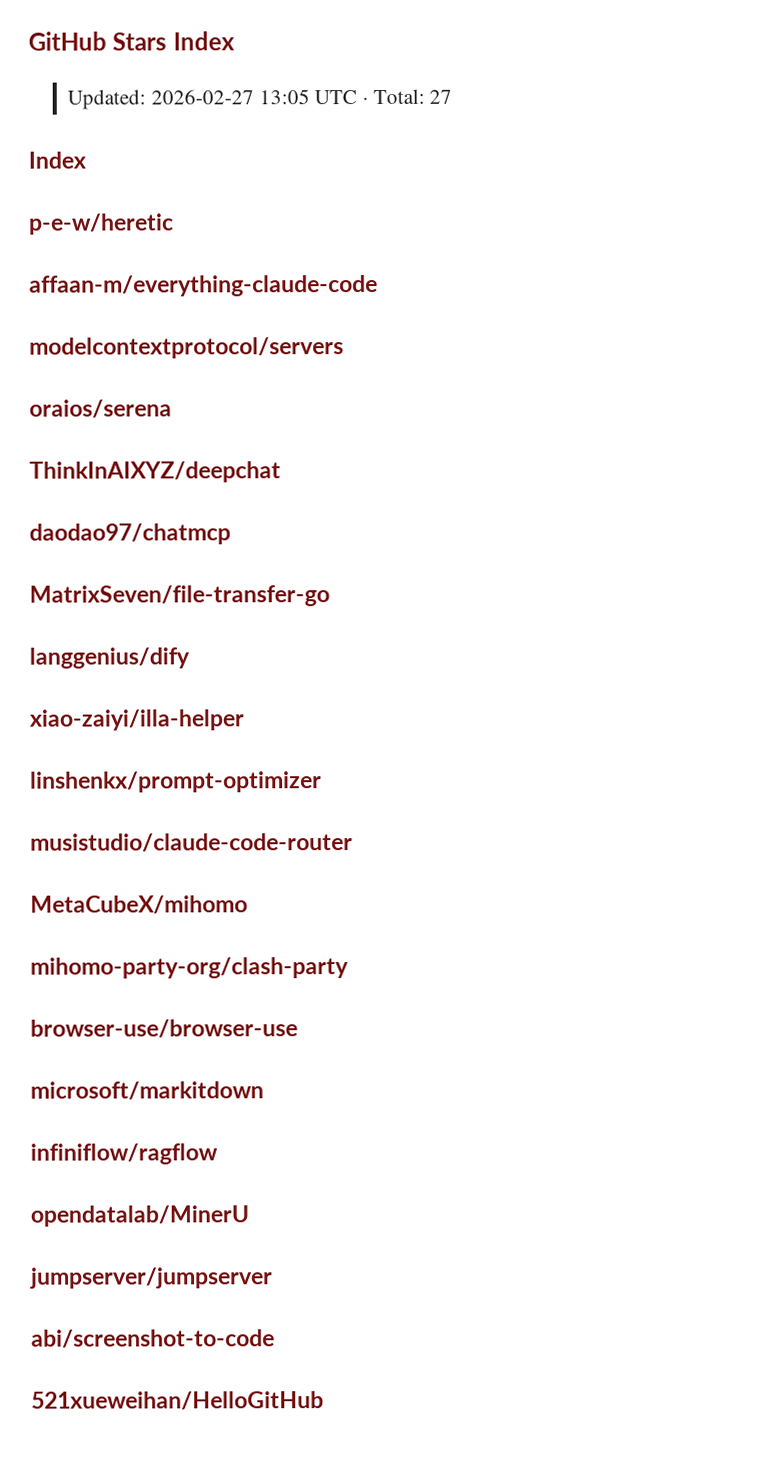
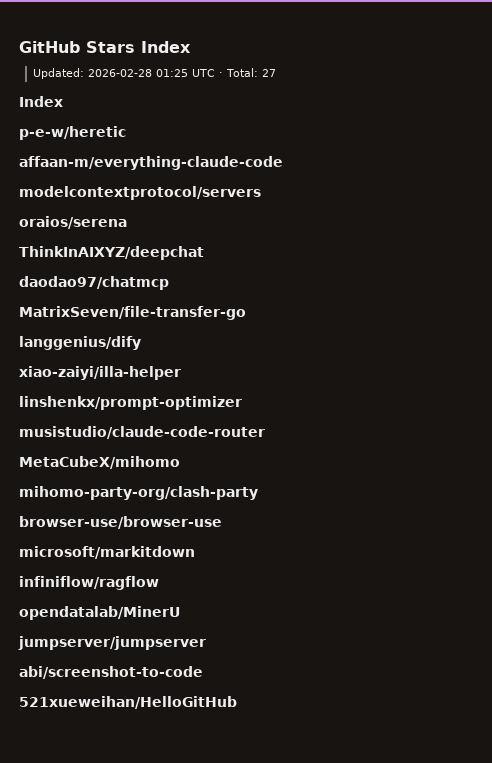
[150,89,310,105] 2026-02-27 13:05 -> [87,69,188,77] 2026-02-28 01:25

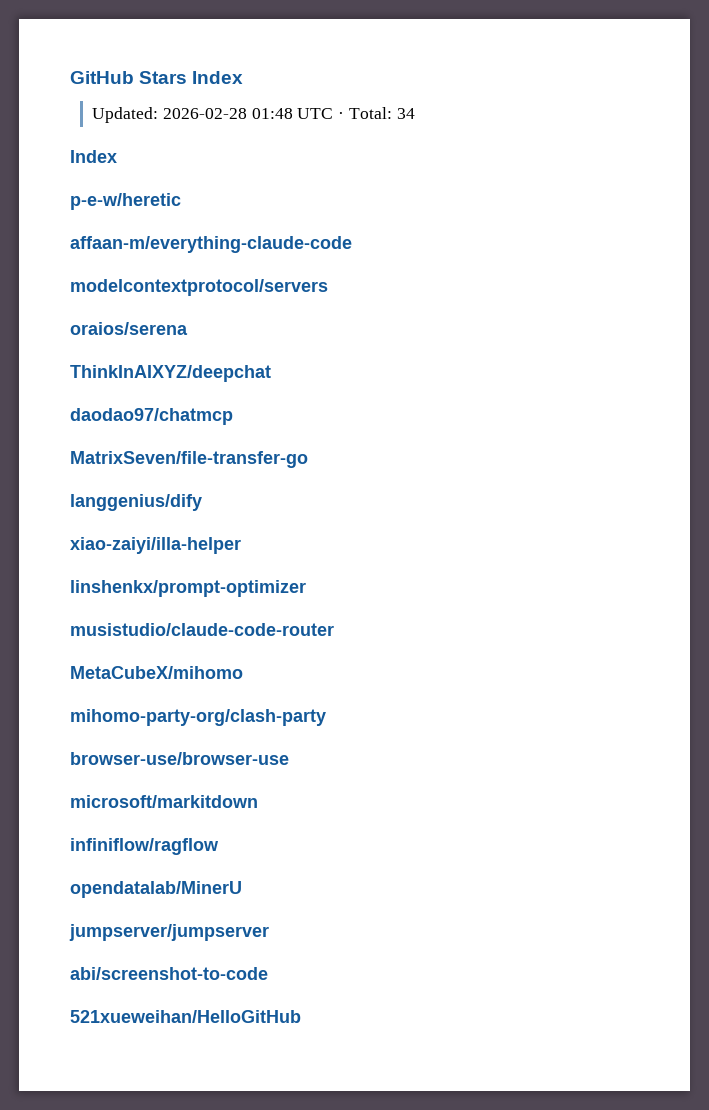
[155,69,188,77] 01:25 -> [251,108,293,119] 01:48
[262,69,277,77] 27 -> [396,108,415,119] 34

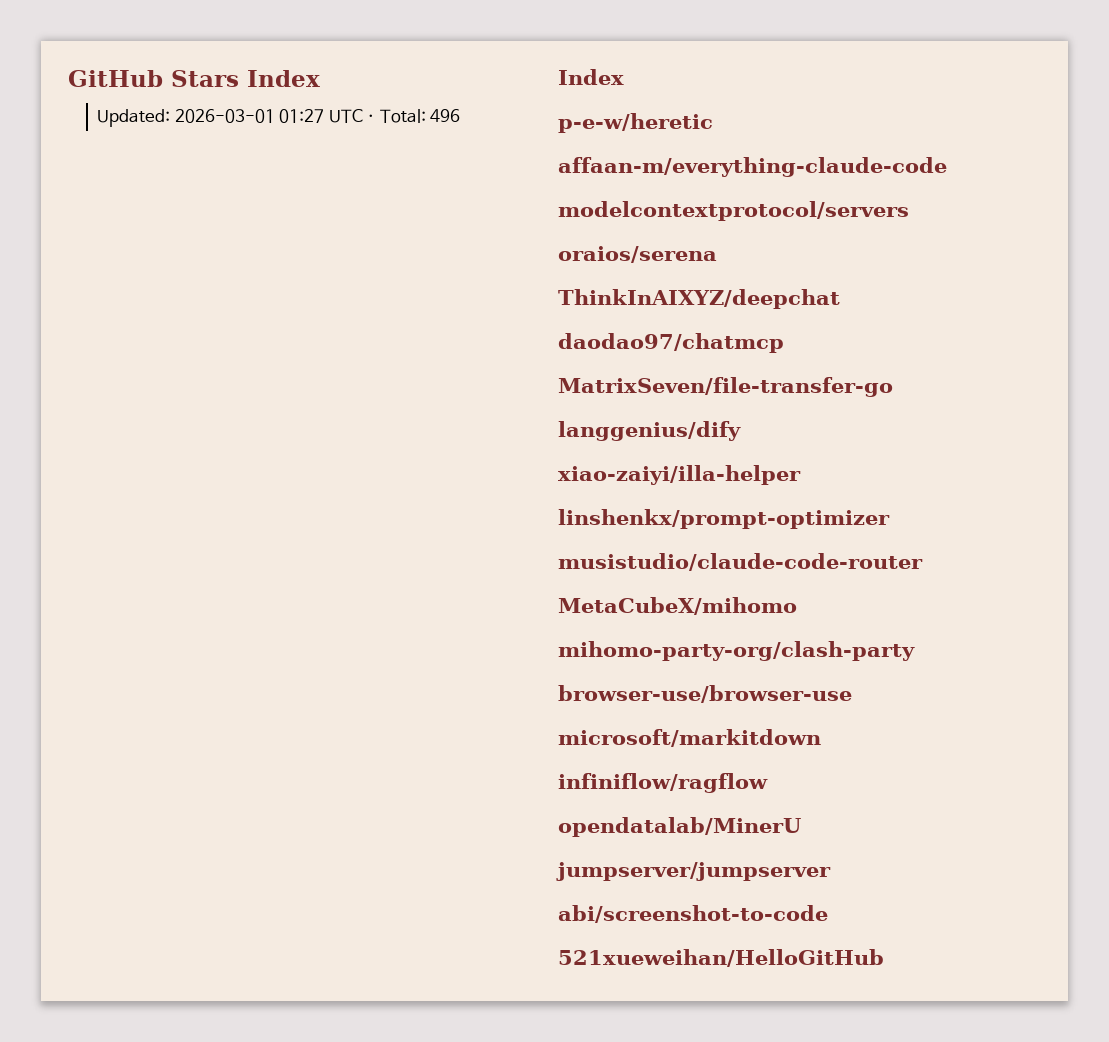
[162,108,293,119] 2026-02-28 01:48 -> [174,109,325,123] 2026-03-01 01:27
[396,108,415,119] 34 -> [430,109,461,122] 496

